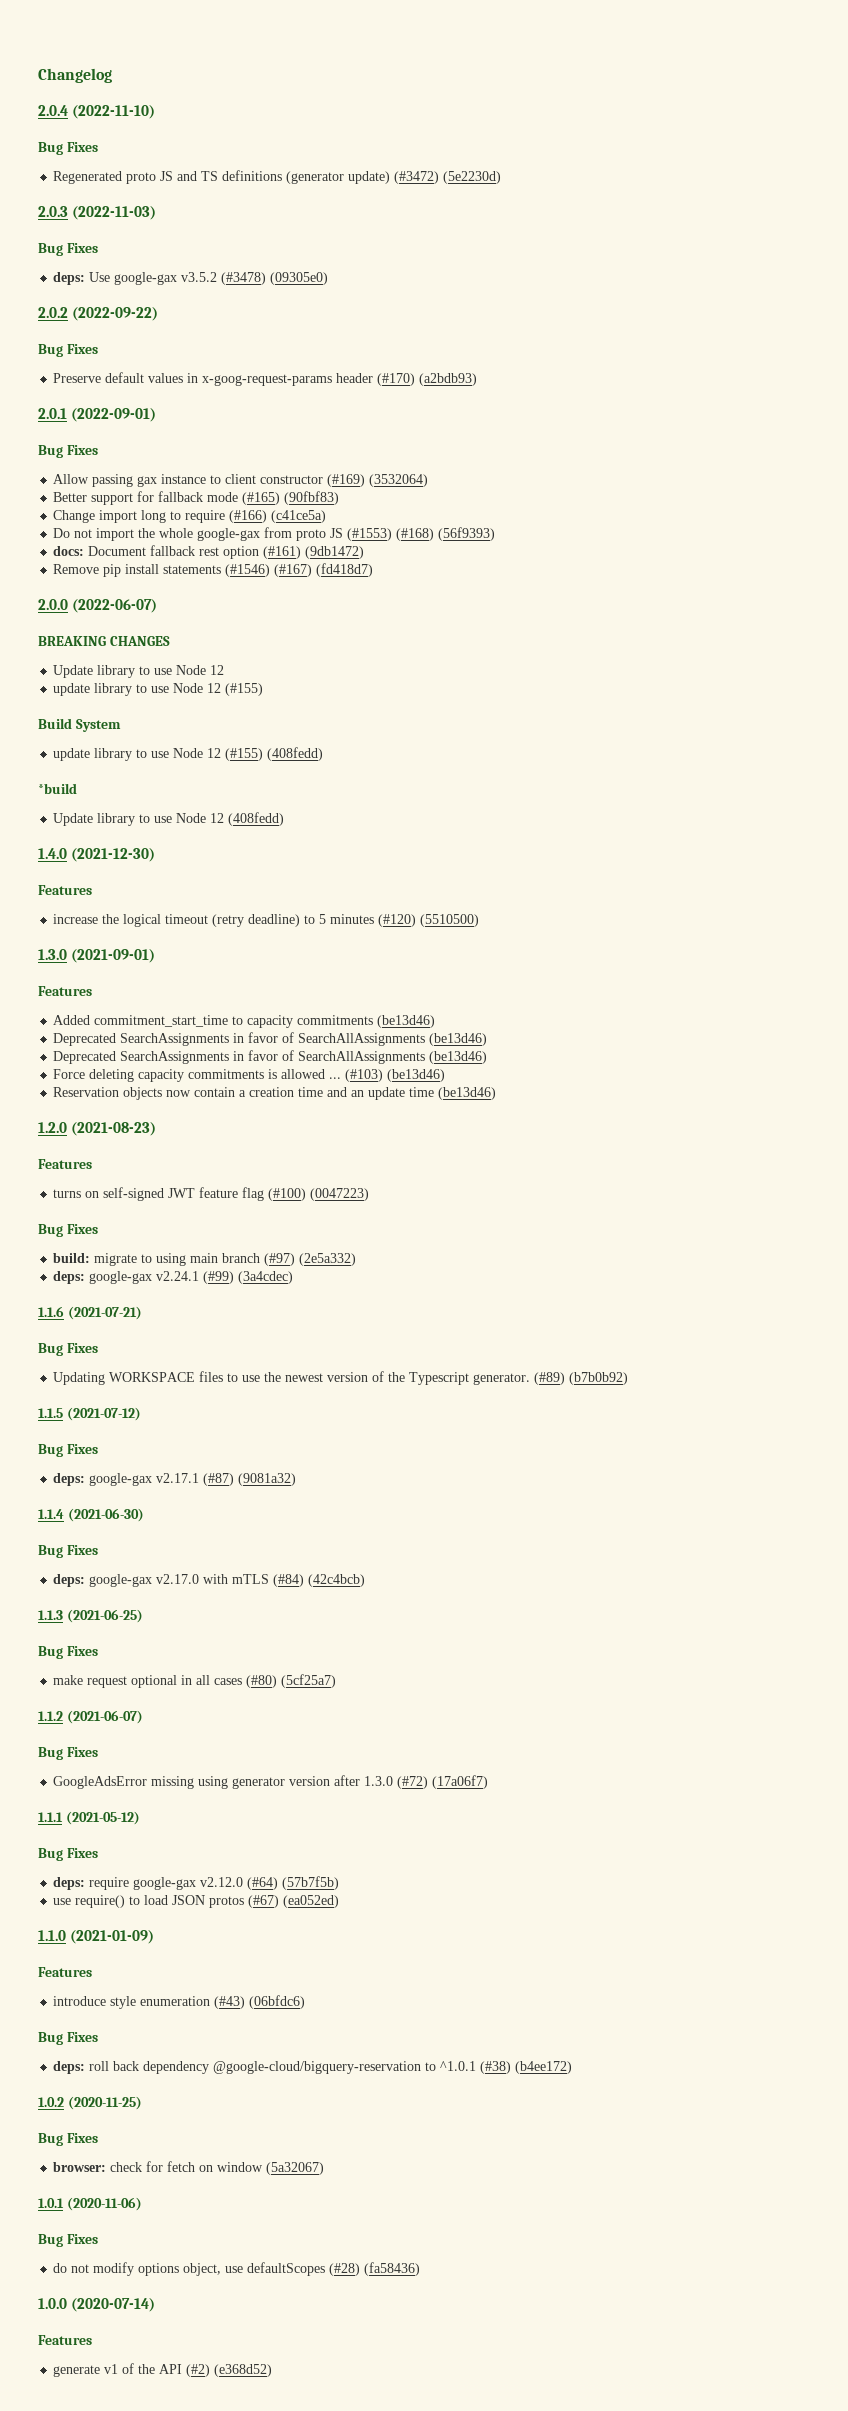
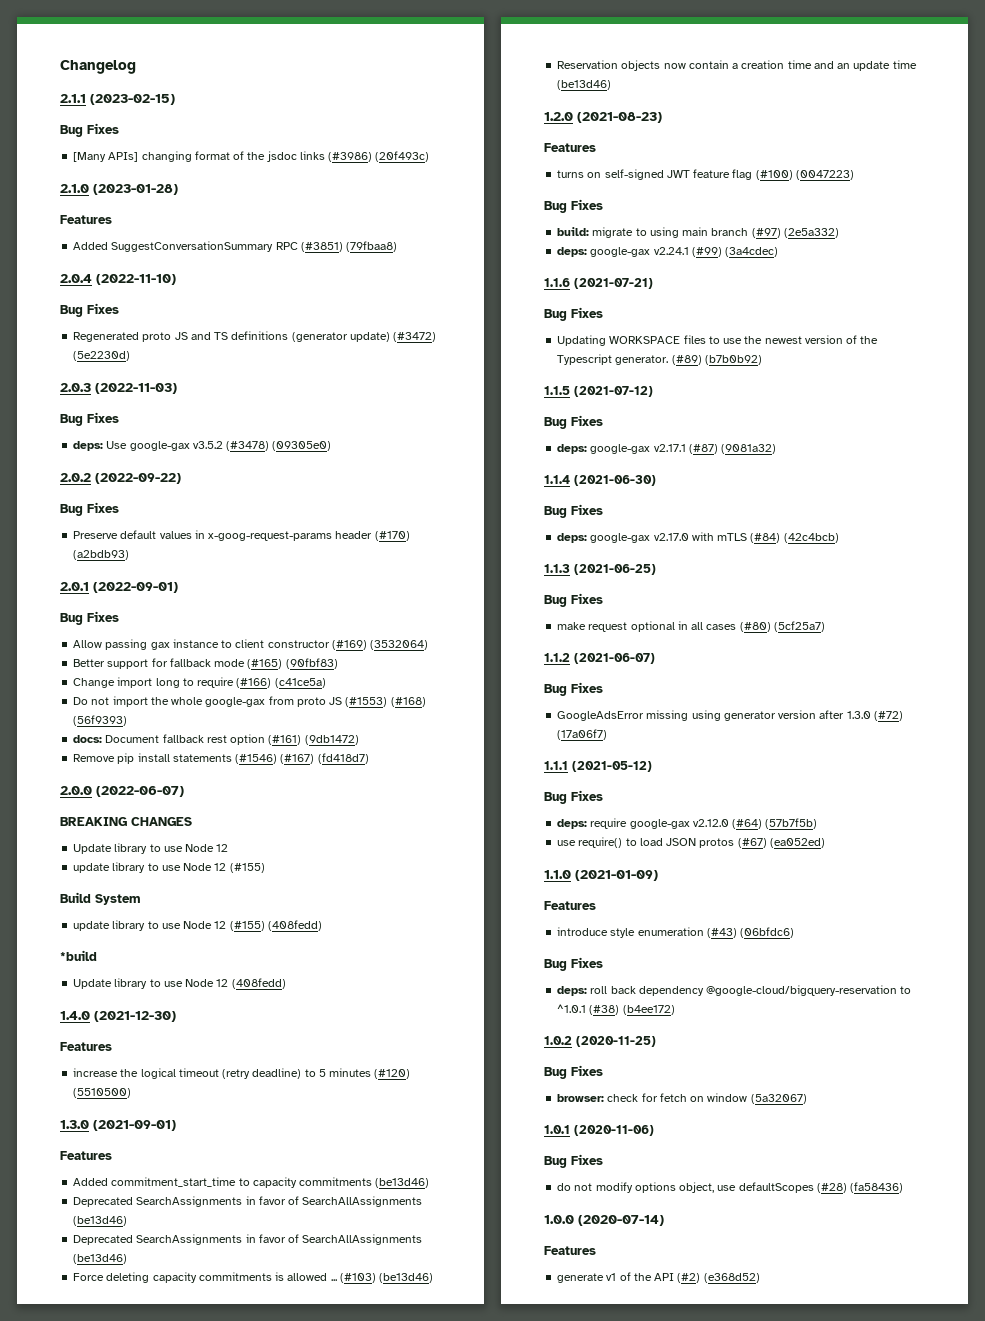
(112, 75) none -> [60,94,175,105] [60,123,119,137] [73,151,430,162] [60,184,178,195] [60,215,112,224] [73,241,398,252] // 2.1.1 (2023-02-15) // Bug Fixes // [Many APIs] changing format of the jsdoc links (#3986) (20f493c) // 2.1.0 (2023-01-28) // Features // Added SuggestConversationSummary RPC (#3851) (79fbaa8)

